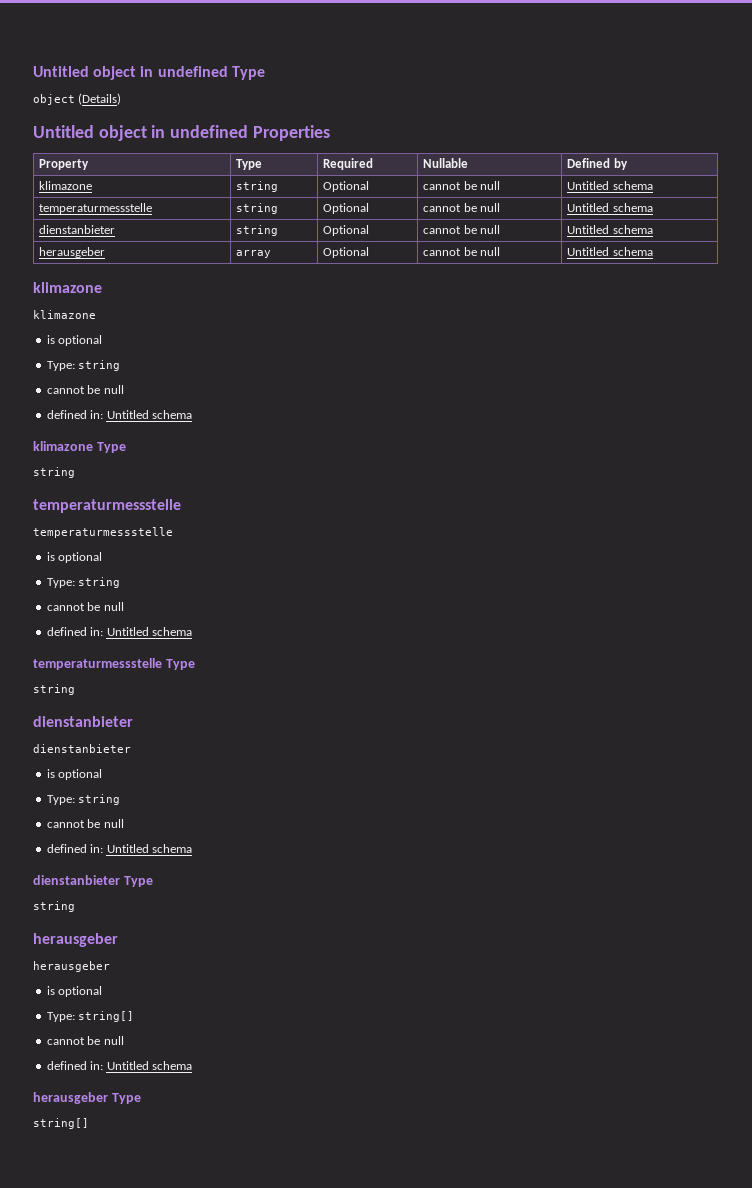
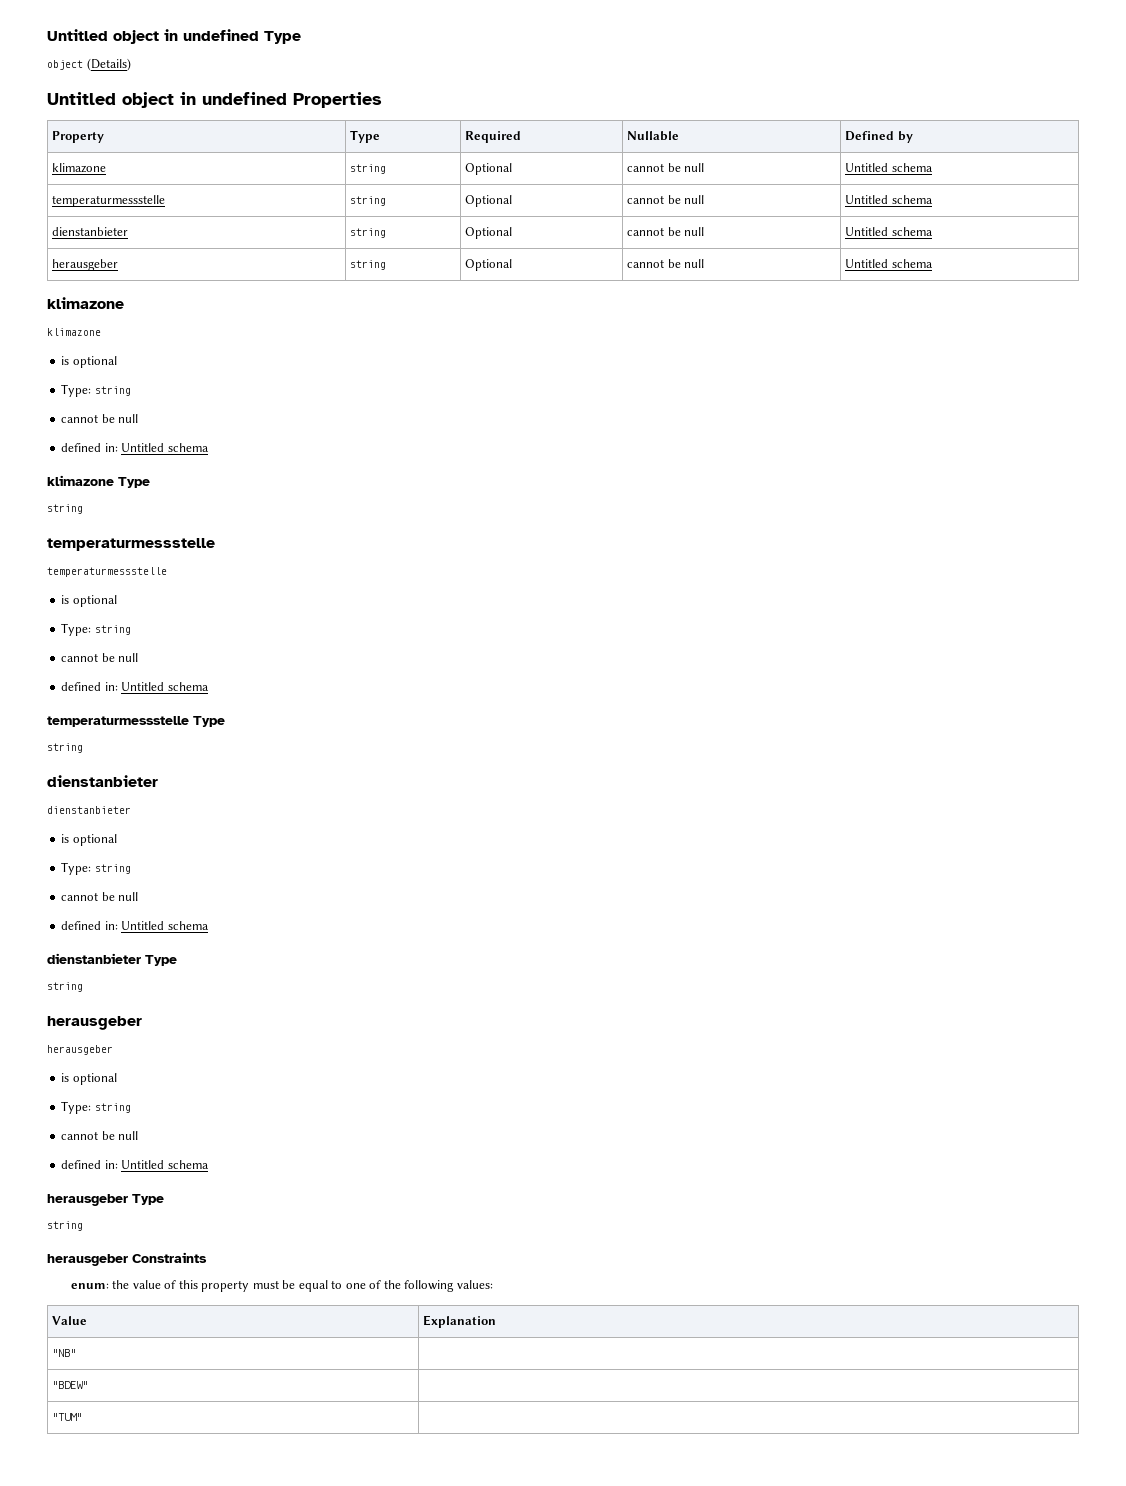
[236,250,272,258] array -> [350,260,387,270] string
[78,1011,135,1022] string[] -> [94,1103,131,1113] string
[33,1118,89,1129] string[] -> [47,1221,83,1231] [47,1252,207,1266] [70,1280,493,1292] [52,1316,88,1325] [423,1315,497,1328] [52,1349,77,1357] [52,1381,89,1389] [52,1413,83,1421] string // herausgeber Constraints // enum: the value of this property must be equal to one of the following values: // Value | Explanation // "NB" | // "BDEW" | // "TUM" |

